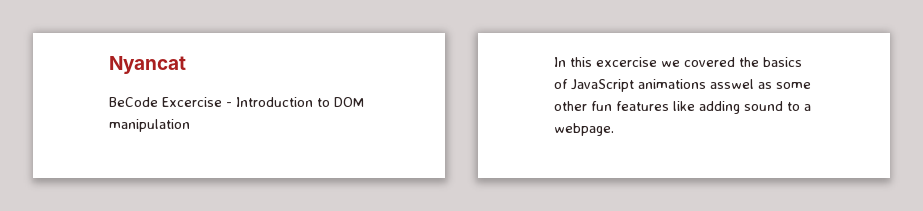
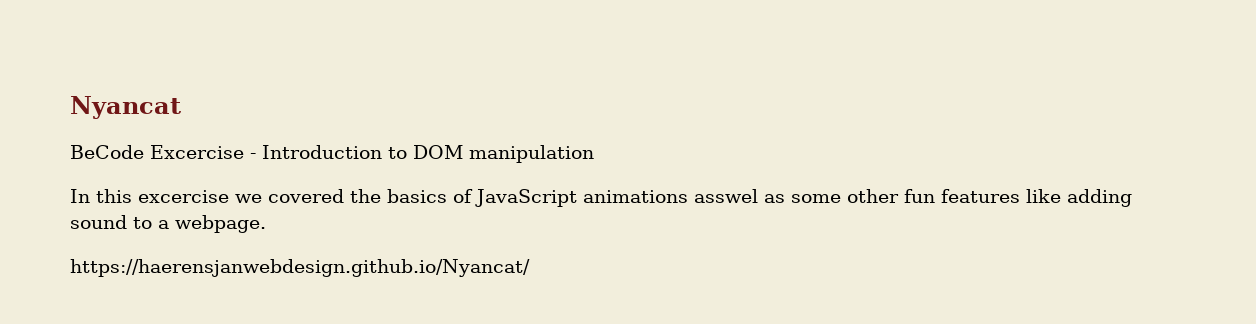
(614, 129) none -> [70,259,530,277] // https://haerensjanwebdesign.github.io/Nyancat/

